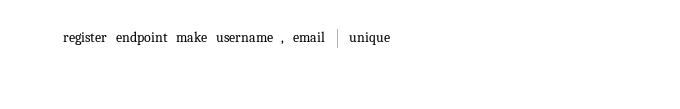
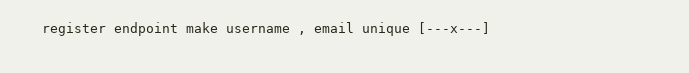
(390, 38) none -> [418,22,490,34] [---x---]

